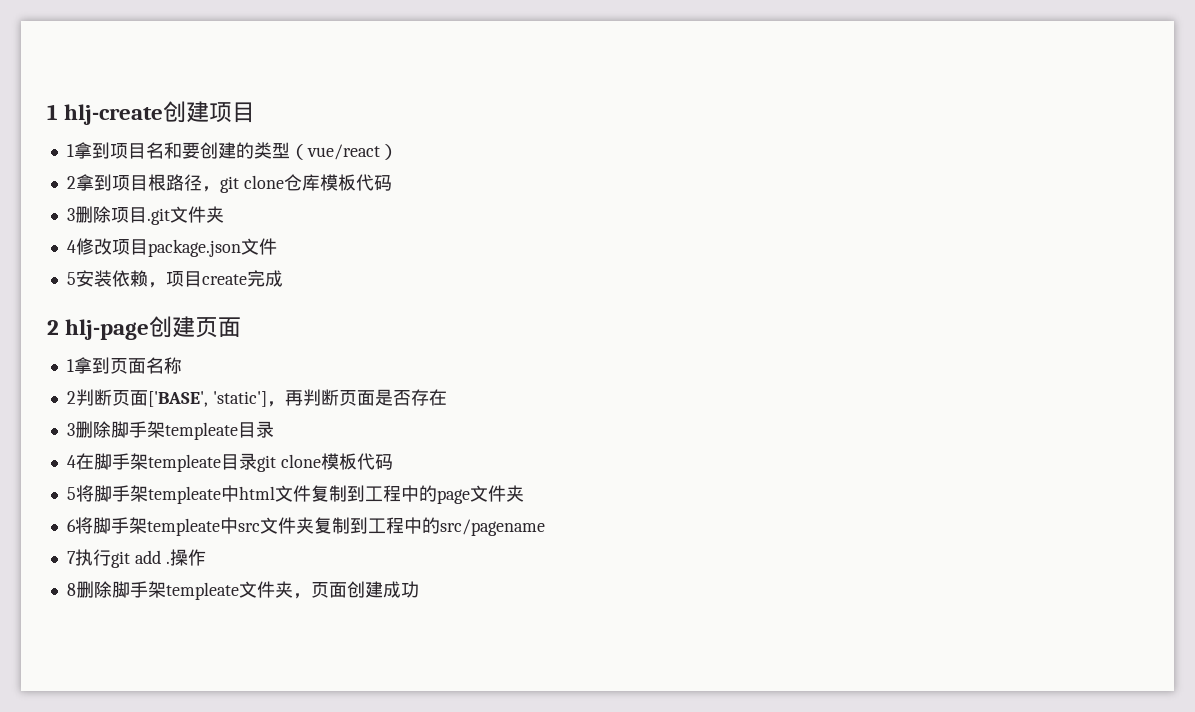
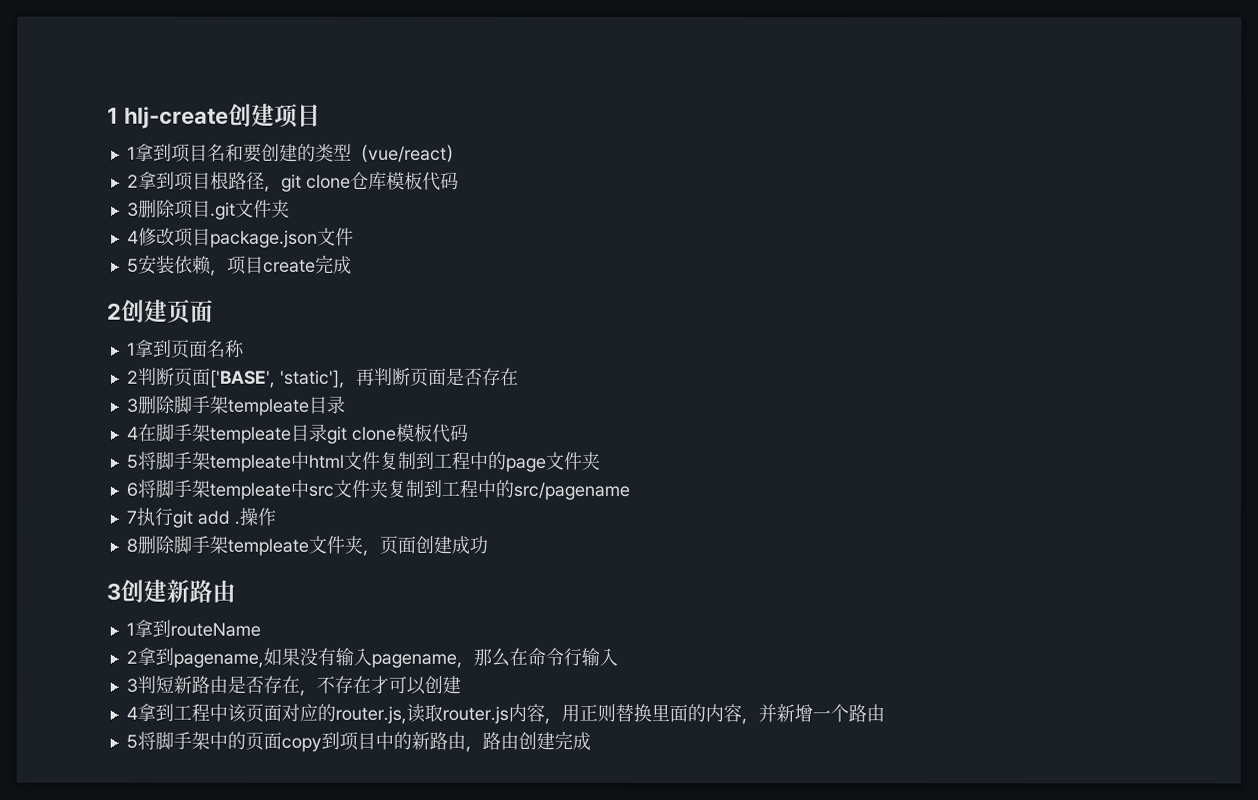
[65,319,150,340] hlj-page -> (122, 311) none
(419, 589) none -> [106,579,236,603] [125,619,261,638] [125,647,618,668] [125,675,461,696] [125,703,885,725] [125,730,591,752] // 3创建新路由 // 1拿到routeName // 2拿到pagename,如果没有输入pagename，那么在命令行输入 // 3判短新路由是否存在，不存在才可以创建 // 4拿到工程中该页面对应的router.js,读取router.js内容，用正则替换里面的内容，并新增一个路由 // 5将脚手架中的页面copy到项目中的新路由，路由创建完成

